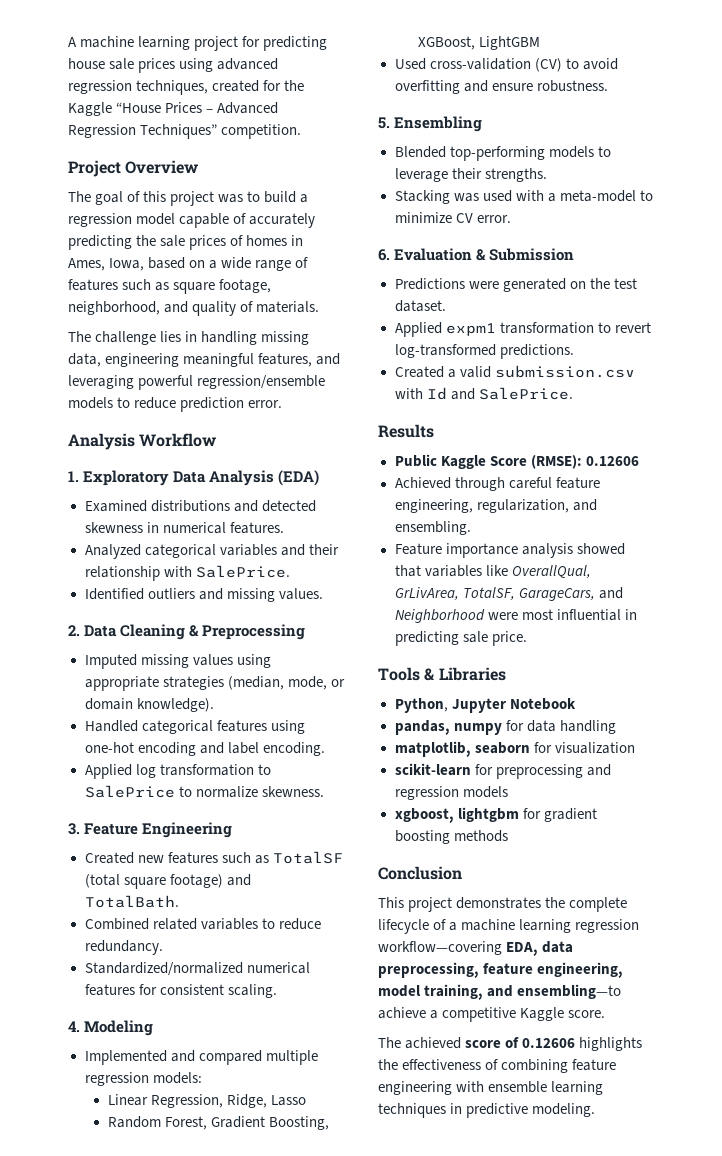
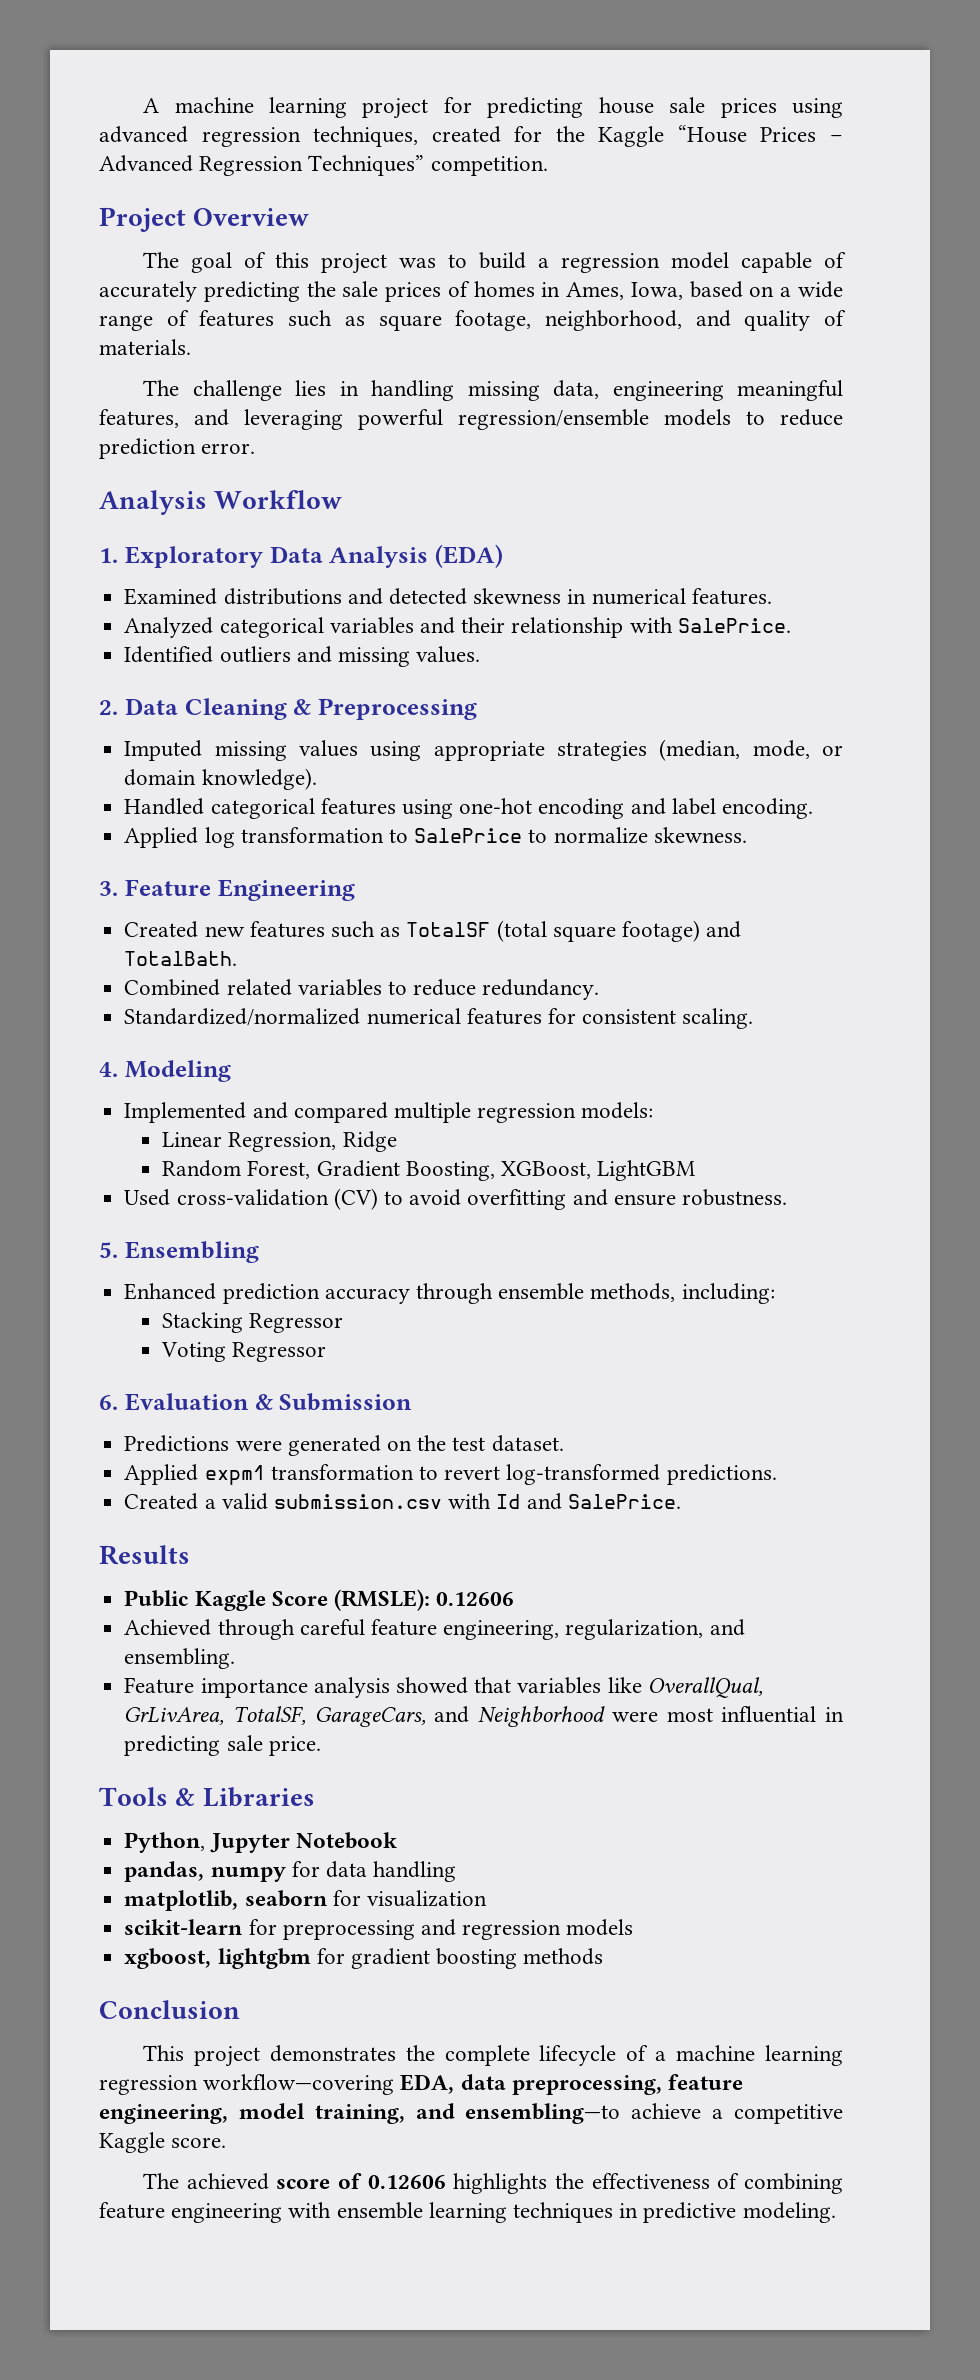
[226,1094,306,1108] Ridge, Lasso -> [342,1131,397,1152] Ridge
[394,146,611,161] [394,168,547,182] [394,190,653,204] [394,212,511,223] Blended top-performing models to leverage their strengths. // Stacking was used with a meta-model to minimize CV error. -> [124,1283,775,1304] [162,1312,344,1333] [161,1342,327,1362] Enhanced prediction accuracy through ensemble methods, including: // Stacking Regressor // Voting Regressor
[530,455,582,469] (RMSE): -> [333,1589,430,1611] (RMSLE):

